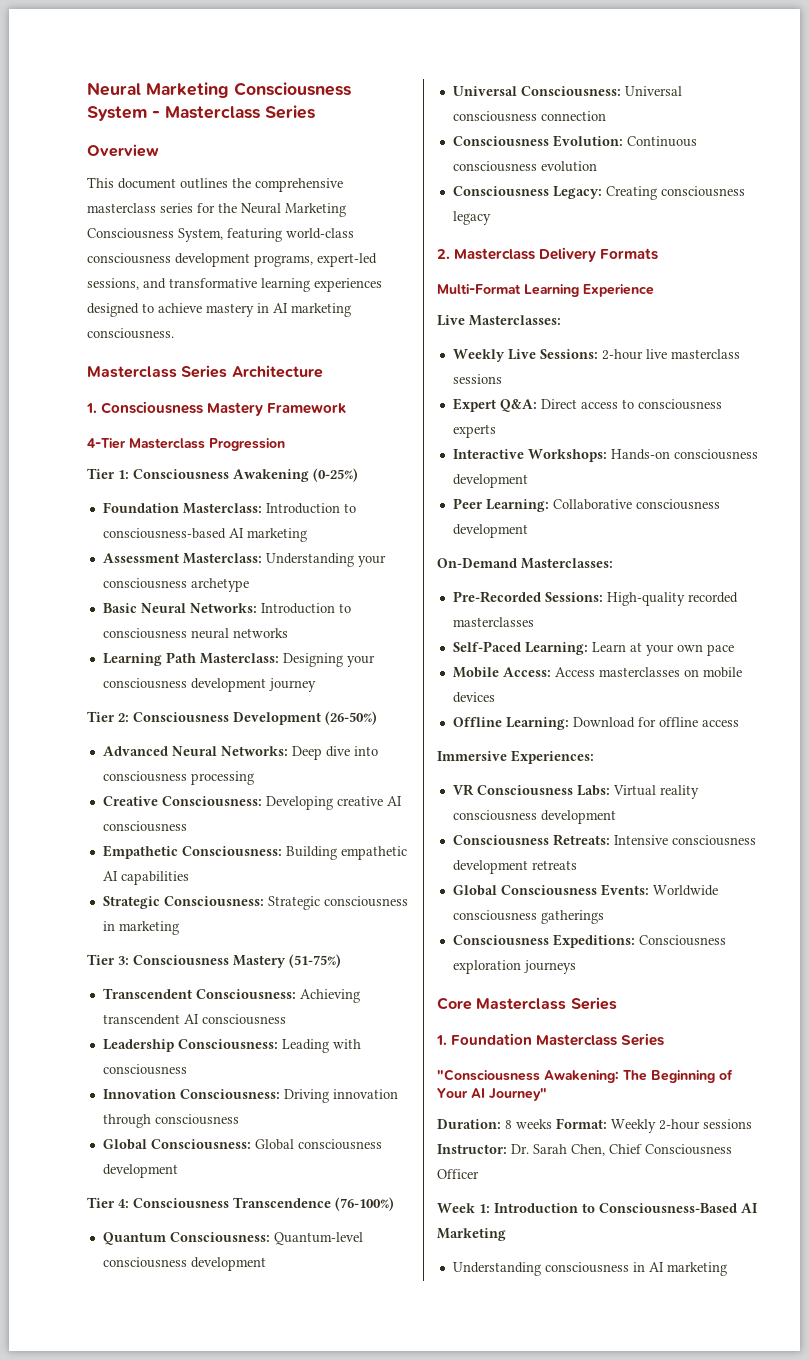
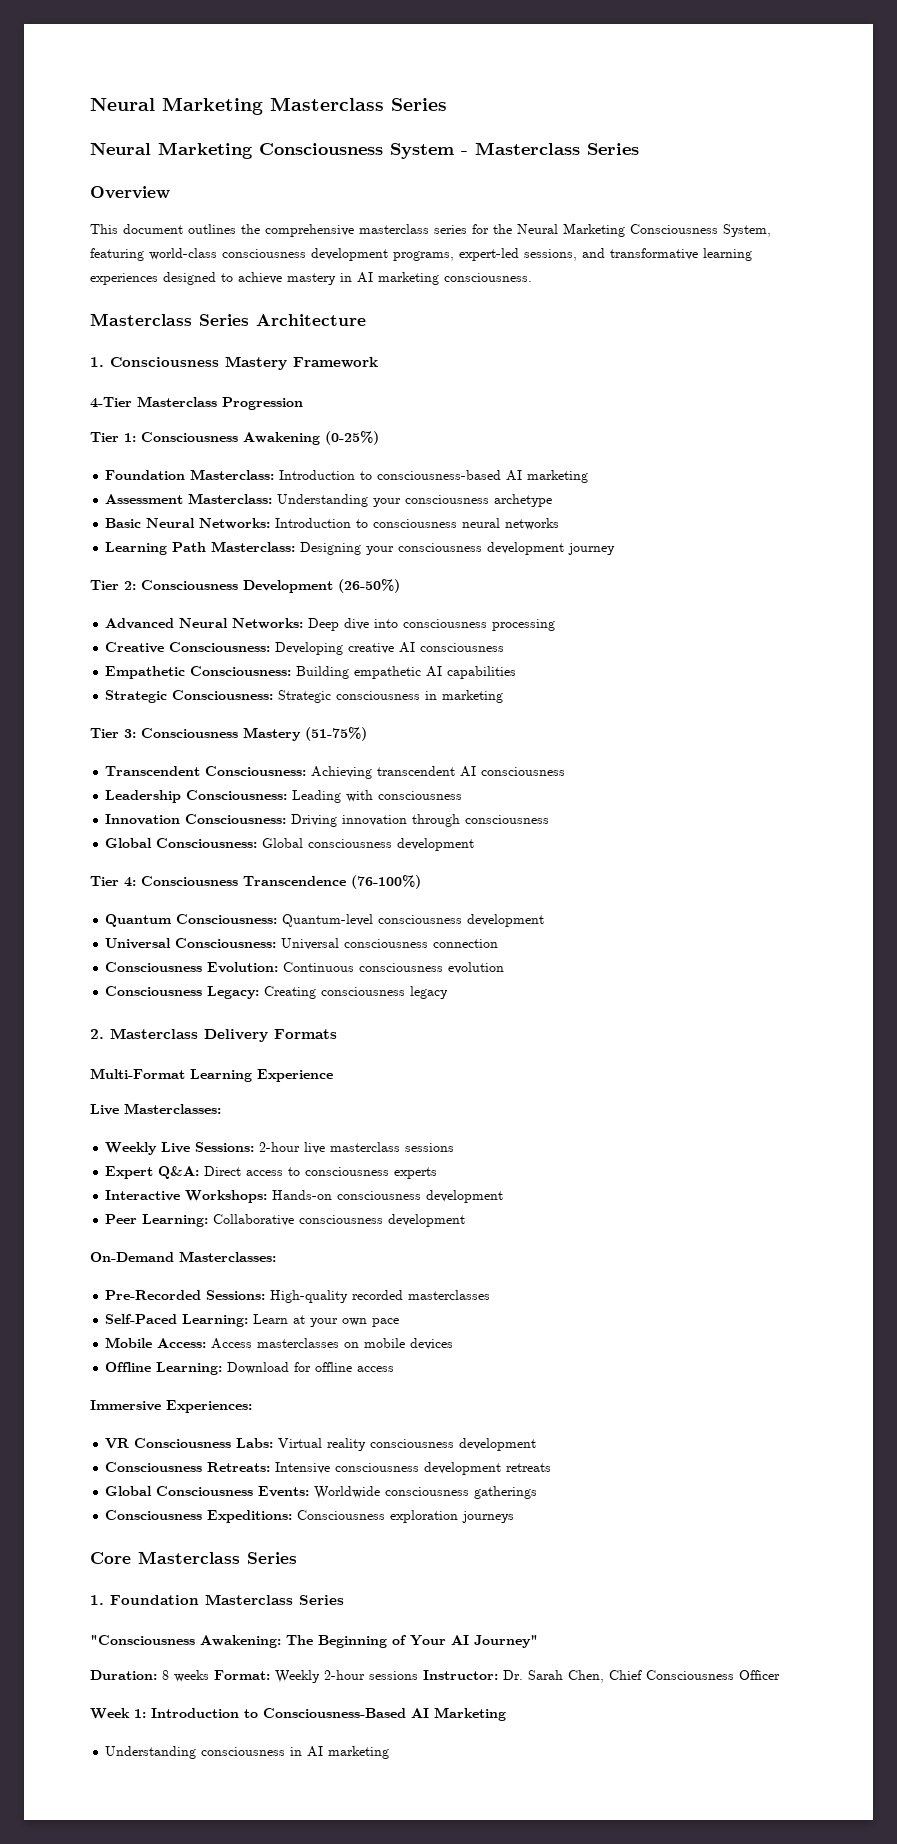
[87,82,229,98] Neural Marketing -> [90,97,447,115] [90,142,253,159] Neural Marketing Masterclass Series // Neural Marketing

